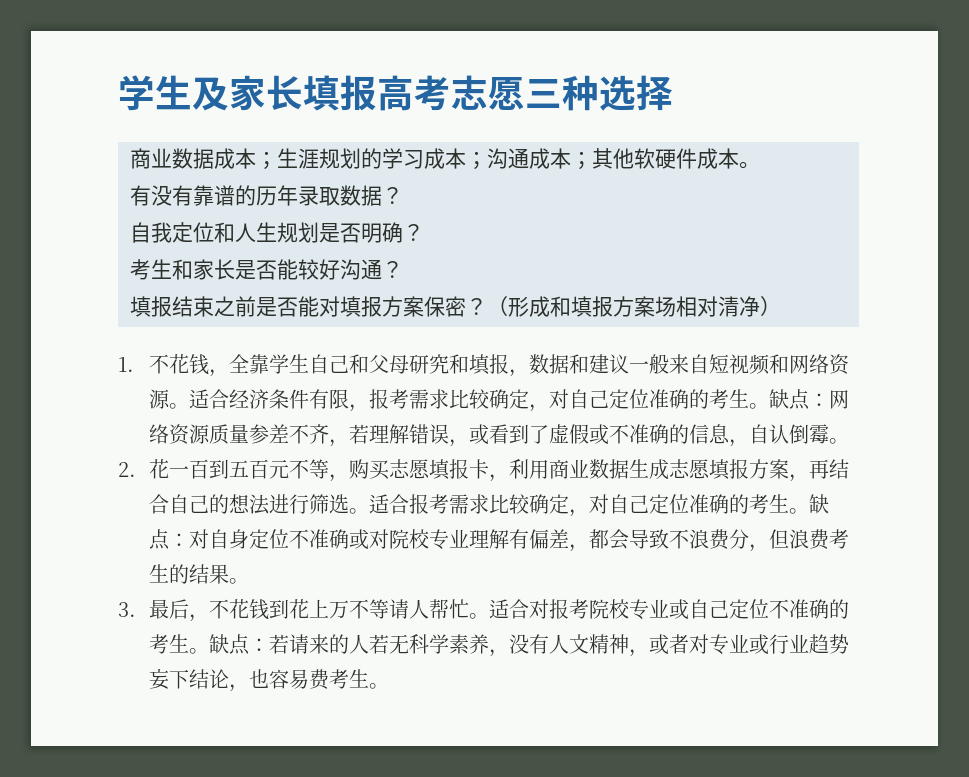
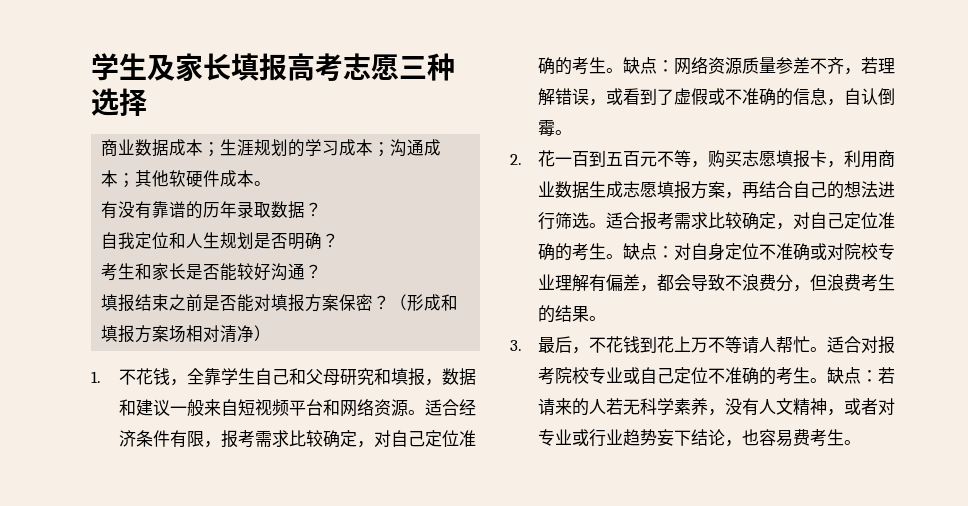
(770, 364) none -> [289,399,324,416] 平台

